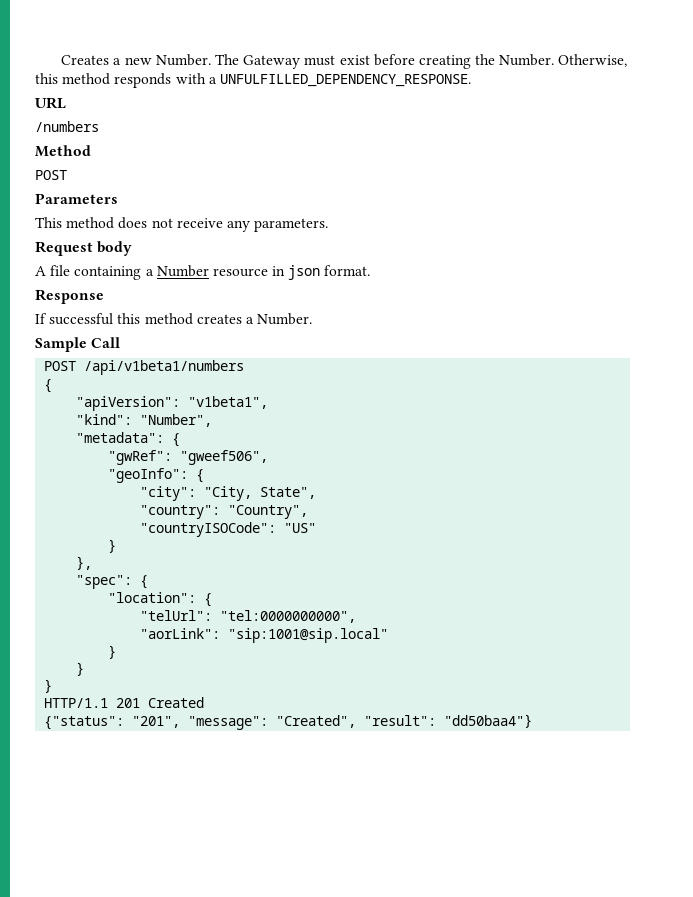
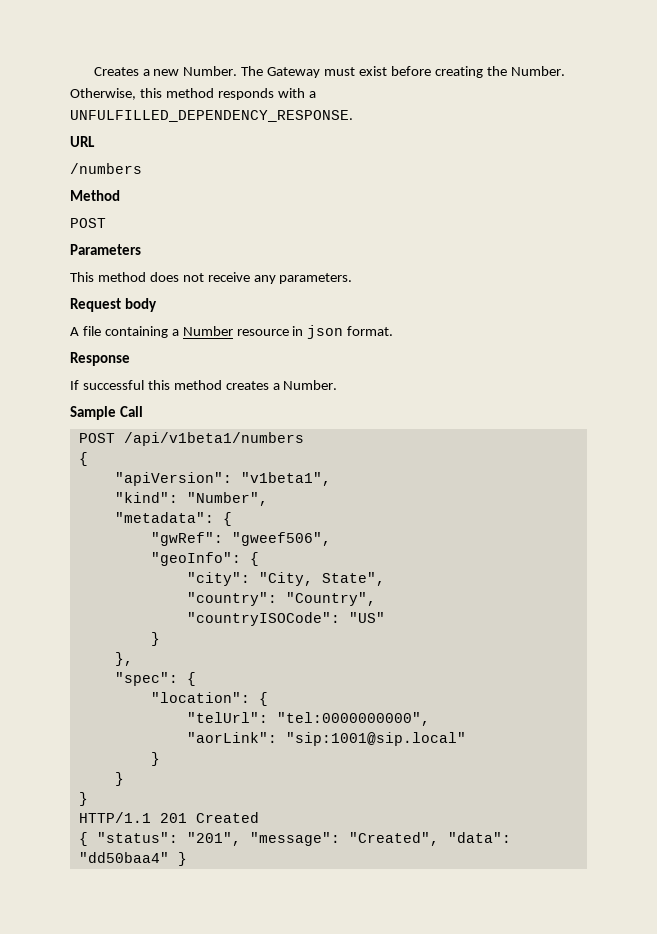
[44,716,125,730] {"status": -> [78,832,178,846] { "status":
[364,714,533,728] "result": "dd50baa4"} -> [447,832,511,843] [78,852,187,866] "data": "dd50baa4" }

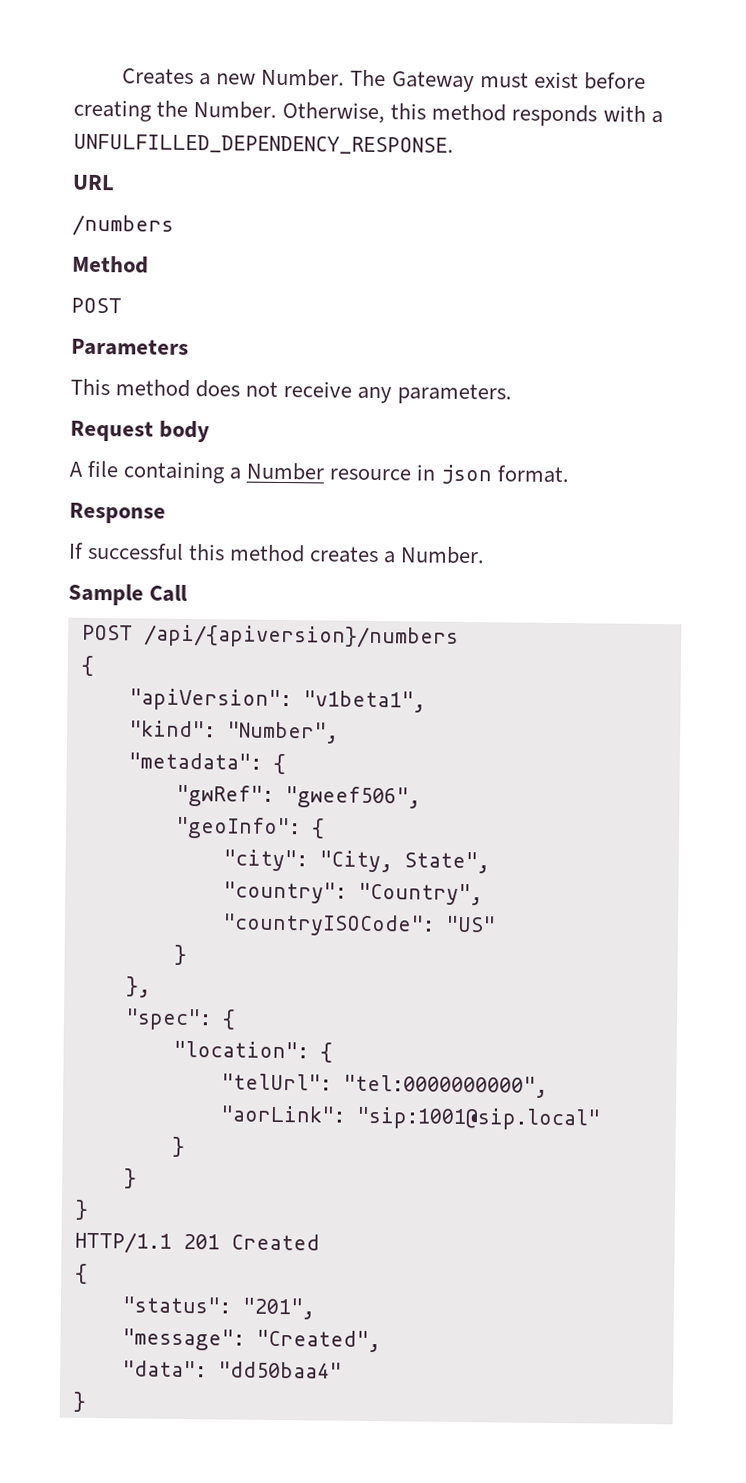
[123,432,304,446] /api/v1beta1/numbers -> [143,624,459,649] /api/{apiversion}/numbers
(88, 839) none -> (88, 1273) //
(241, 839) none -> (315, 1308) //
(439, 839) none -> (381, 1341) //
(169, 857) none -> (342, 1370) //

